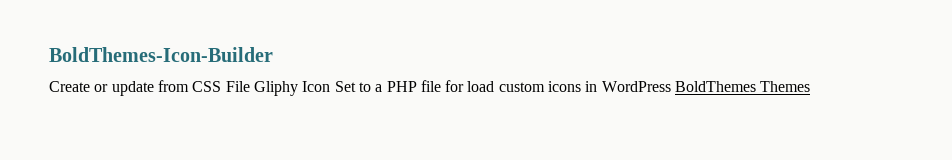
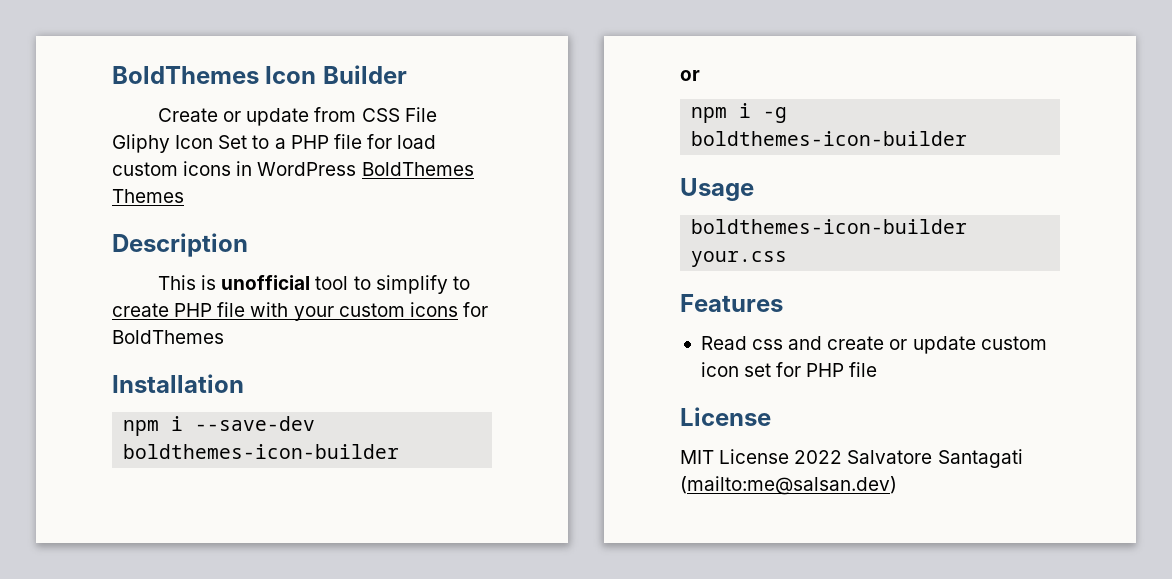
[49,47,273,62] BoldThemes-Icon-Builder -> [112,65,407,84] BoldThemes Icon Builder
(811, 86) none -> [112,233,248,257] [157,275,470,294] [112,302,488,321] [112,330,224,344] [112,374,244,393] [123,416,316,436] [123,444,400,459] [680,70,700,81] [691,103,788,123] [691,131,968,146] [680,178,754,201] [691,219,968,234] [691,251,788,267] [680,294,783,312] [700,336,1047,354] [700,362,878,377] [680,407,771,426] [680,449,1023,468] [680,476,897,495] // Description // This is unofficial tool to simplify to create PHP file with your custom icons for BoldThemes // Installation // npm i --save-dev boldthemes-icon-builder // or // npm i -g boldthemes-icon-builder // Usage // boldthemes-icon-builder your.css // Features // Read css and create or update custom icon set for PHP file // License // MIT License 2022 Salvatore Santagati (mailto:me@salsan.dev)

